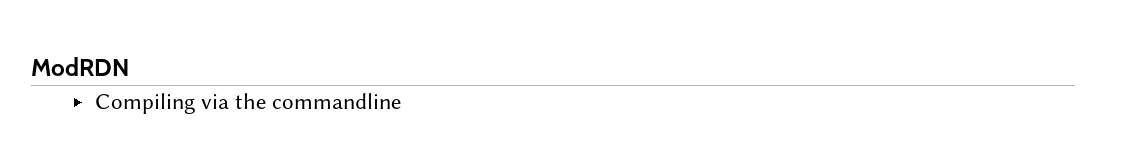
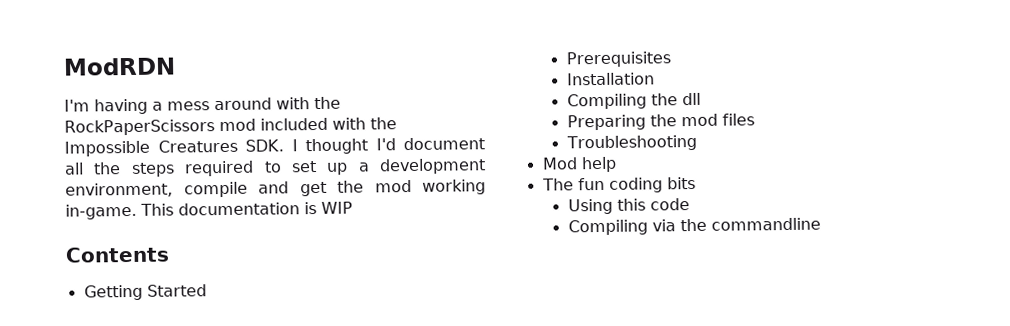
(129, 66) none -> [64,96,341,115] [64,117,397,136] [64,137,485,157] [64,158,486,177] [65,179,486,198] [65,201,353,220] [65,246,170,263] [83,284,207,301] [565,51,671,68] [566,72,655,86] [566,92,701,110] [566,113,755,131] [565,134,697,152] [541,156,617,173] [541,176,696,193] [567,198,690,215] // I'm having a mess around with the RockPaperScissors mod included with the Impossible Creatures SDK. I thought I'd document all the steps required to set up a development environment, compile and get the mod working in-game. This documentation is WIP // Contents // Getting Started // Prerequisites // Installation // Compiling the dll // Preparing the mod files // Troubleshooting // Mod help // The fun coding bits // Using this code

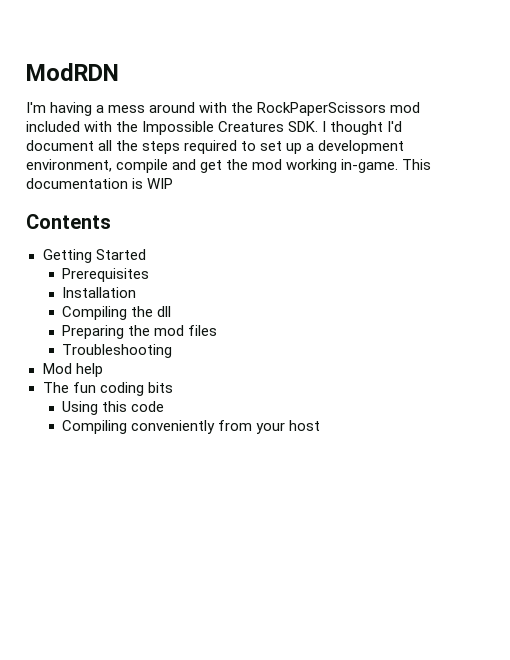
[651,217,821,232] via the commandline -> [131,420,321,434] conveniently from your host

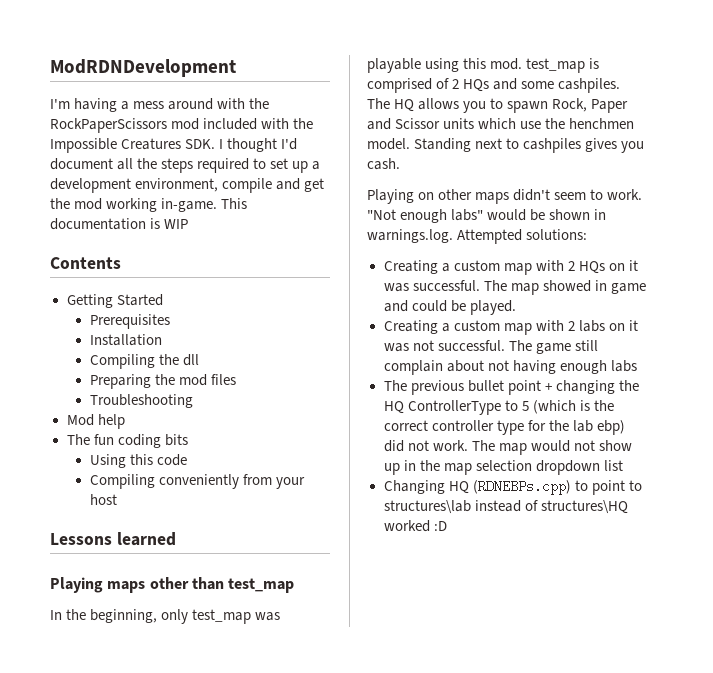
[26,63,119,81] ModRDN -> [50,59,236,77] ModRDNDevelopment
(321, 425) none -> [50,532,176,546] [50,577,295,593] [50,609,281,624] [367,58,600,73] [367,78,621,93] [367,98,629,113] [367,118,635,130] [367,138,645,153] [367,158,400,170] [367,189,643,204] [367,209,607,223] [367,229,588,244] [383,260,638,275] [383,280,646,295] [383,300,516,315] [383,320,638,335] [383,340,598,354] [383,360,637,375] [383,380,639,395] [383,400,614,415] [383,420,625,435] [383,440,632,455] [383,460,623,475] [383,480,642,495] [383,500,628,514] [383,520,447,532] // Lessons learned // Playing maps other than test_map // In the beginning, only test_map was playable using this mod. test_map is comprised of 2 HQs and some cashpiles. The HQ allows you to spawn Rock, Paper and Scissor units which use the henchmen model. Standing next to cashpiles gives you cash. // Playing on other maps didn't seem to work. "Not enough labs" would be shown in warnings.log. Attempted solutions: // Creating a custom map with 2 HQs on it was successful. The map showed in game and could be played. // Creating a custom map with 2 labs on it was not successful. The game still complain about not having enough labs // The previous bullet point + changing the HQ ControllerType to 5 (which is the correct controller type for the lab ebp) did not work. The map would not show up in the map selection dropdown list // Changing HQ (RDNEBPs.cpp) to point to structures\lab instead of structures\HQ worked :D

